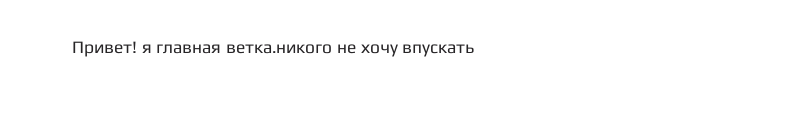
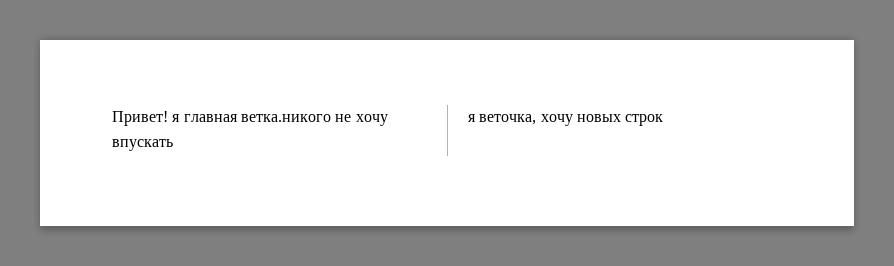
(475, 50) none -> [468,114,664,126] // я веточка, хочу новых строк

